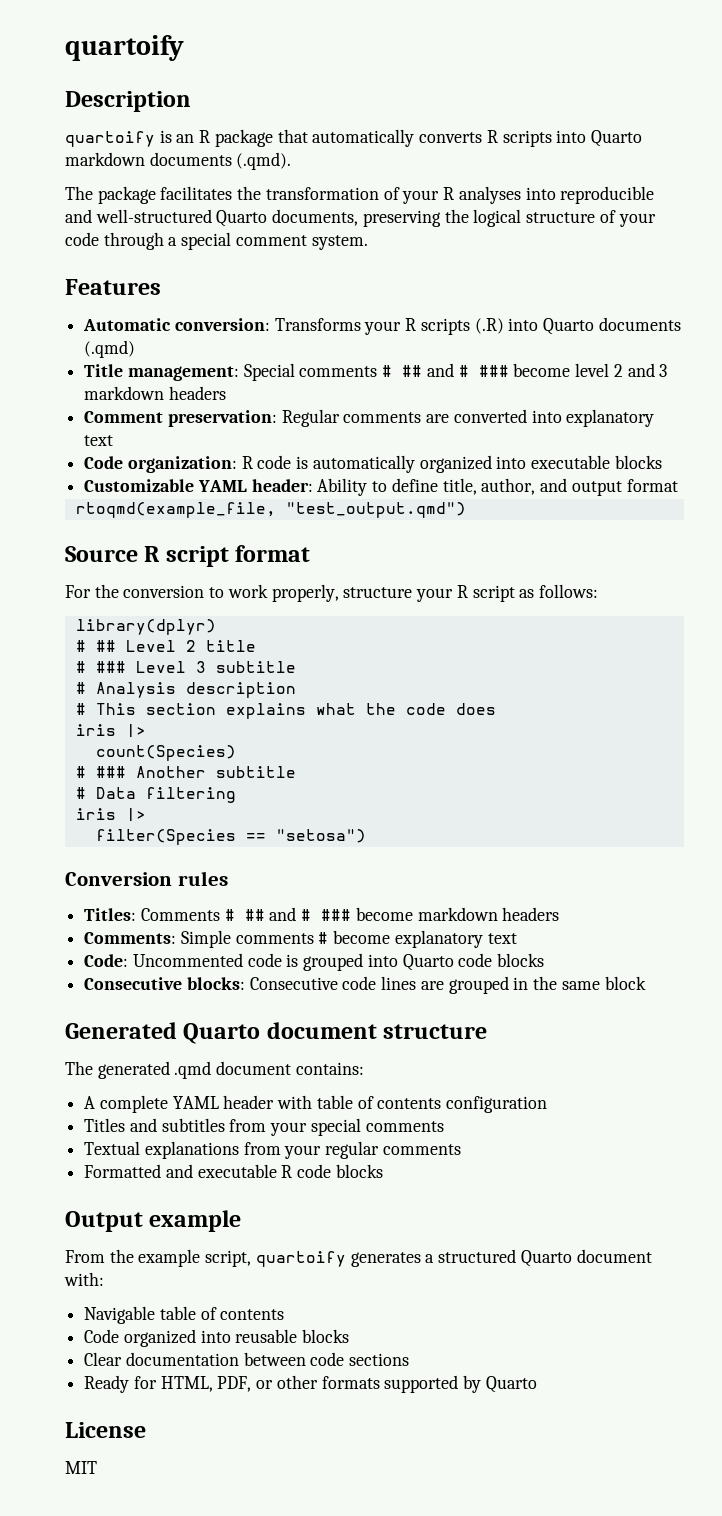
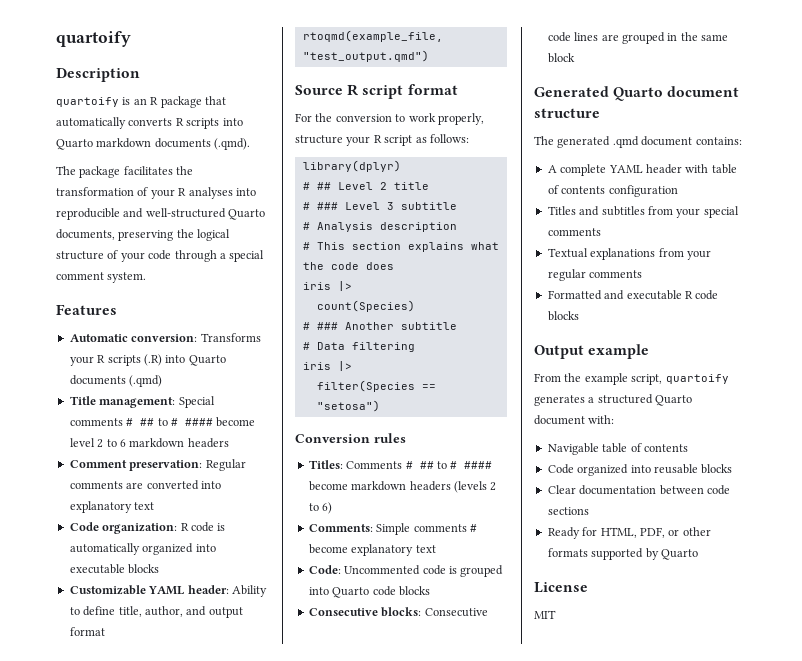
[426,363,509,377] and # ### -> [157,418,213,426] to # ####
[627,363,668,377] and 3 -> [106,439,126,447] to 6
[269,907,352,921] and # ### -> [436,461,493,469] to # ####
(560, 914) none -> [453,481,497,493] [308,502,333,514] (levels 2 to 6)

